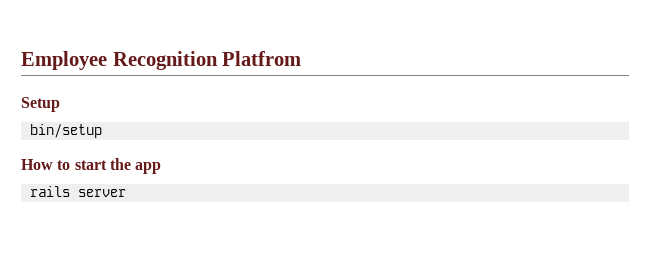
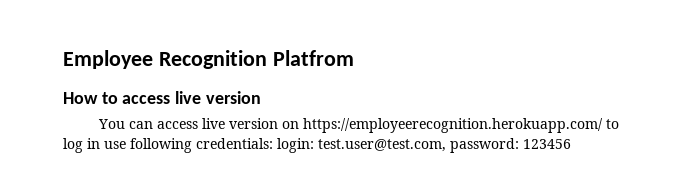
[21,97,60,112] [29,124,102,138] // Setup // bin/setup -> (354, 58) none
[74,158,162,174] [29,186,126,197] start the app // rails server -> [122,91,261,104] [98,118,620,133] [63,138,571,153] access live version // You can access live version on https://employeerecognition.herokuapp.com/ to log in use following credentials: login: test.user@test.com, password: 123456

